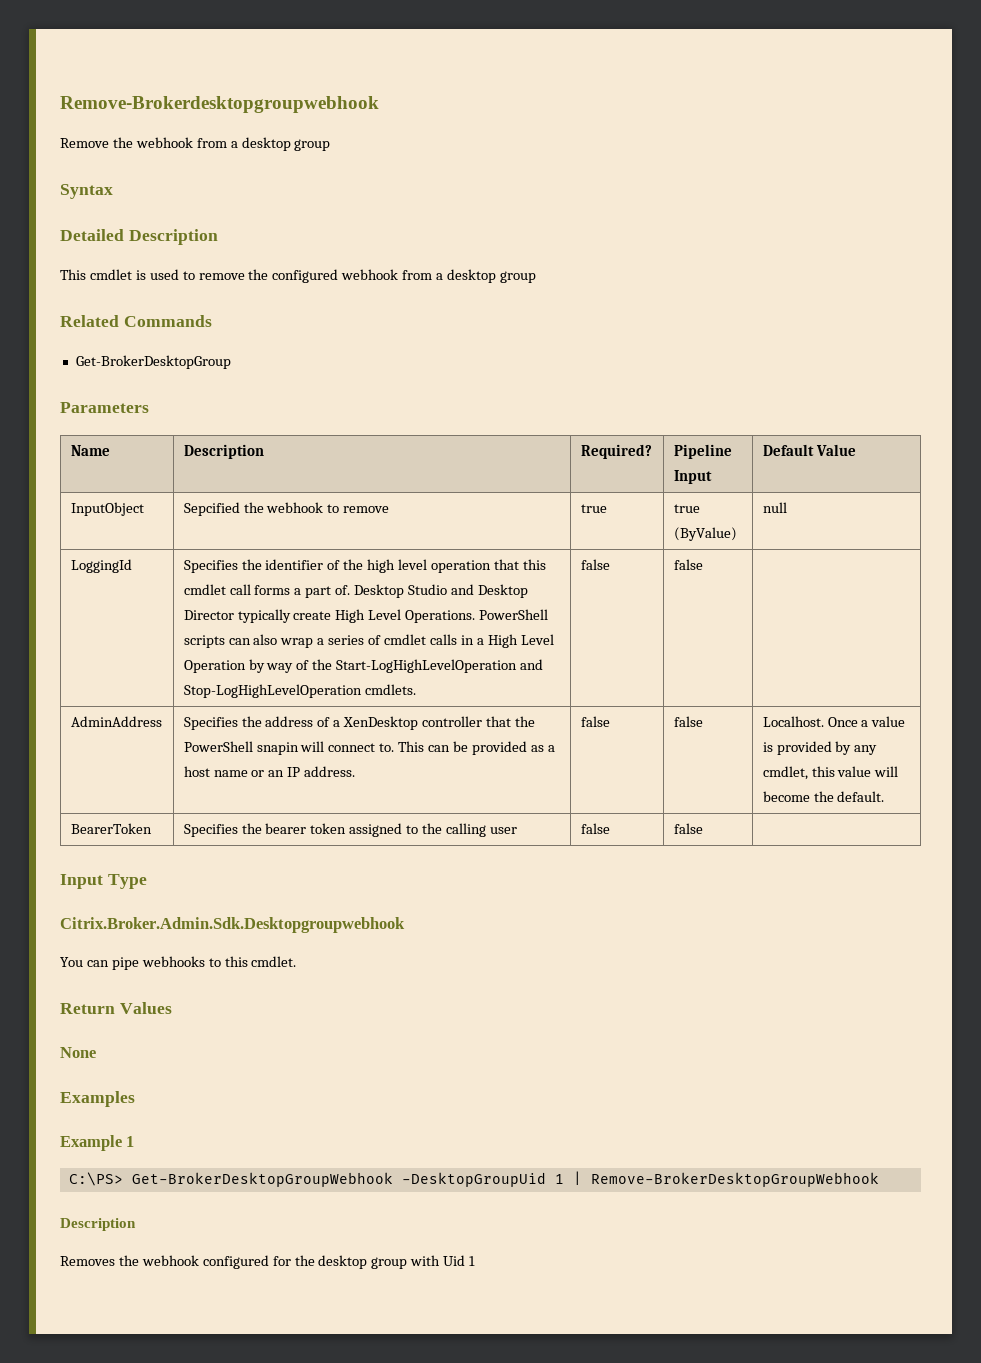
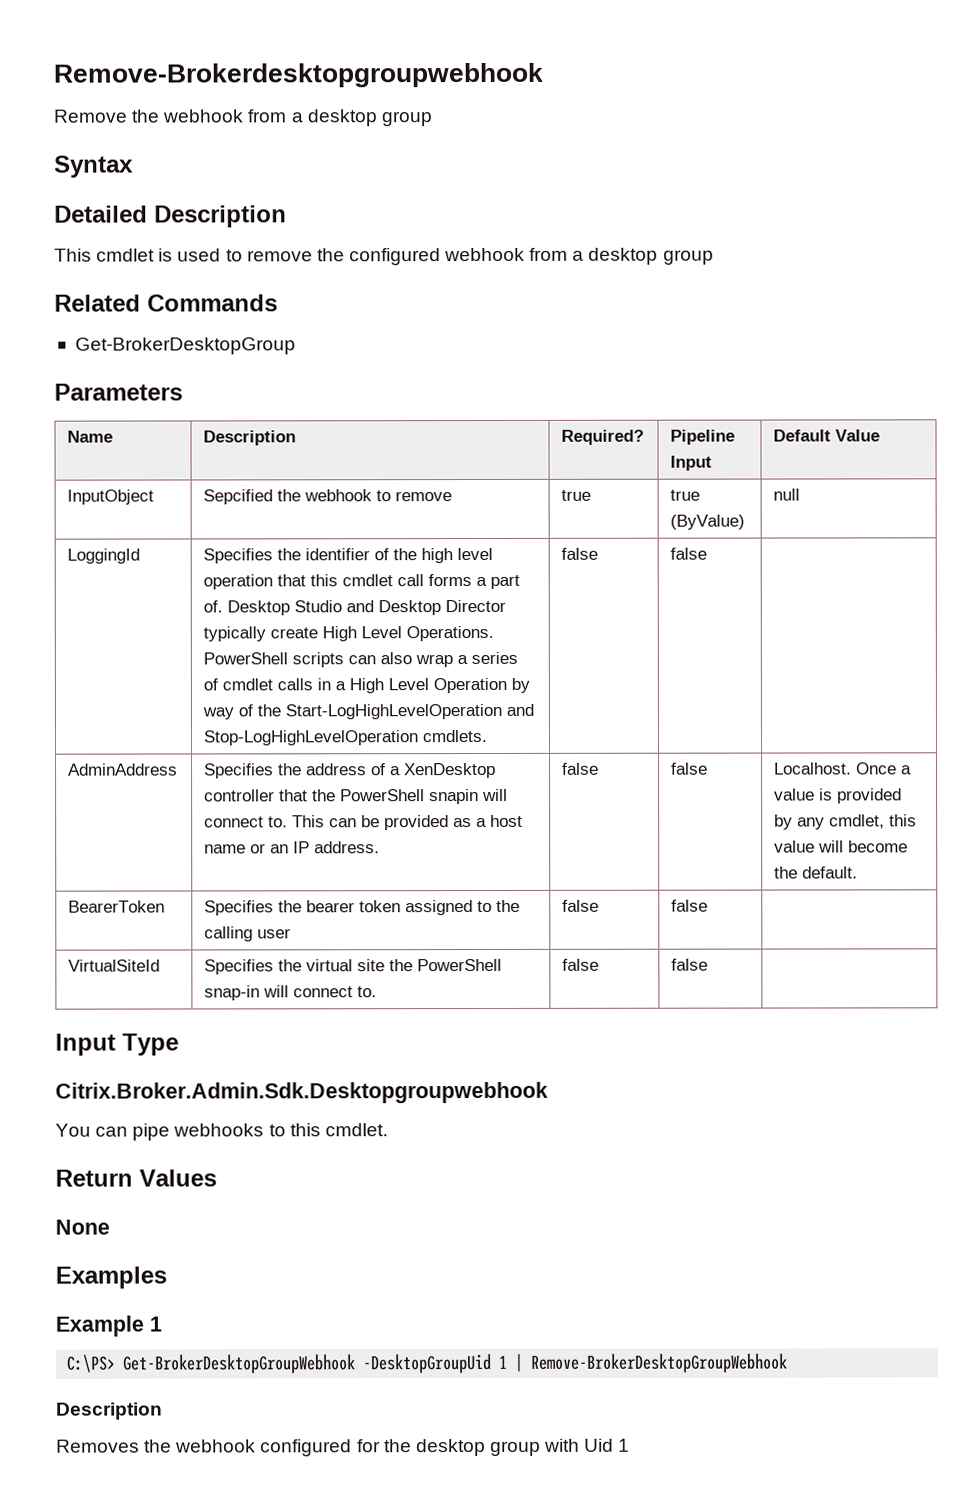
(703, 828) none -> [68,959,161,972] [204,958,503,975] [204,985,378,1001] [562,958,600,971] [671,958,709,971] // VirtualSiteId | Specifies the virtual site the PowerShell snap-in will connect to. | false | false |

